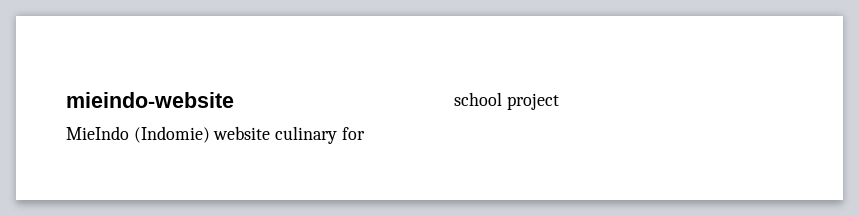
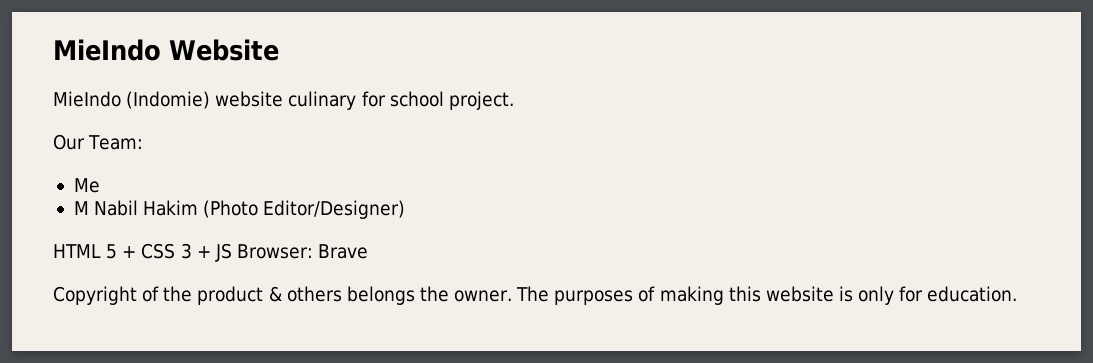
[66,92,234,108] mieindo-website -> [53,39,279,61] MieIndo Website
[506,93,559,110] project -> [448,91,514,110] [53,134,144,150] [73,178,100,193] [73,200,406,219] [53,243,369,262] [53,286,1018,305] project. // Our Team: // Me // M Nabil Hakim (Photo Editor/Designer) // HTML 5 + CSS 3 + JS Browser: Brave // Copyright of the product & others belongs the owner. The purposes of making this website is only for education.

